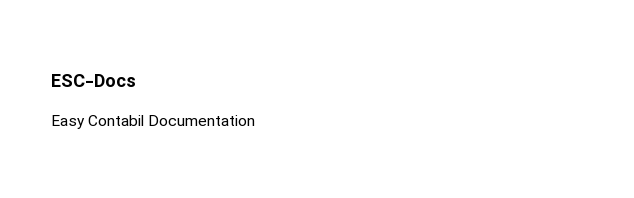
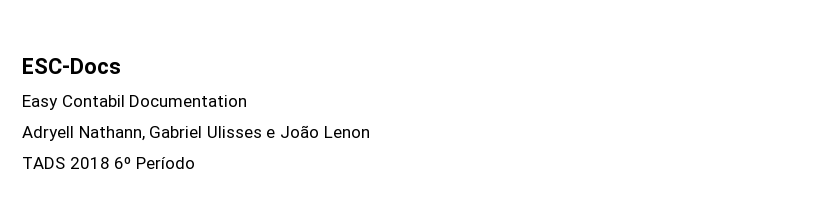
(256, 120) none -> [22,125,370,141] [22,157,195,169] // Adryell Nathann, Gabriel Ulisses e João Lenon // TADS 2018 6º Período

